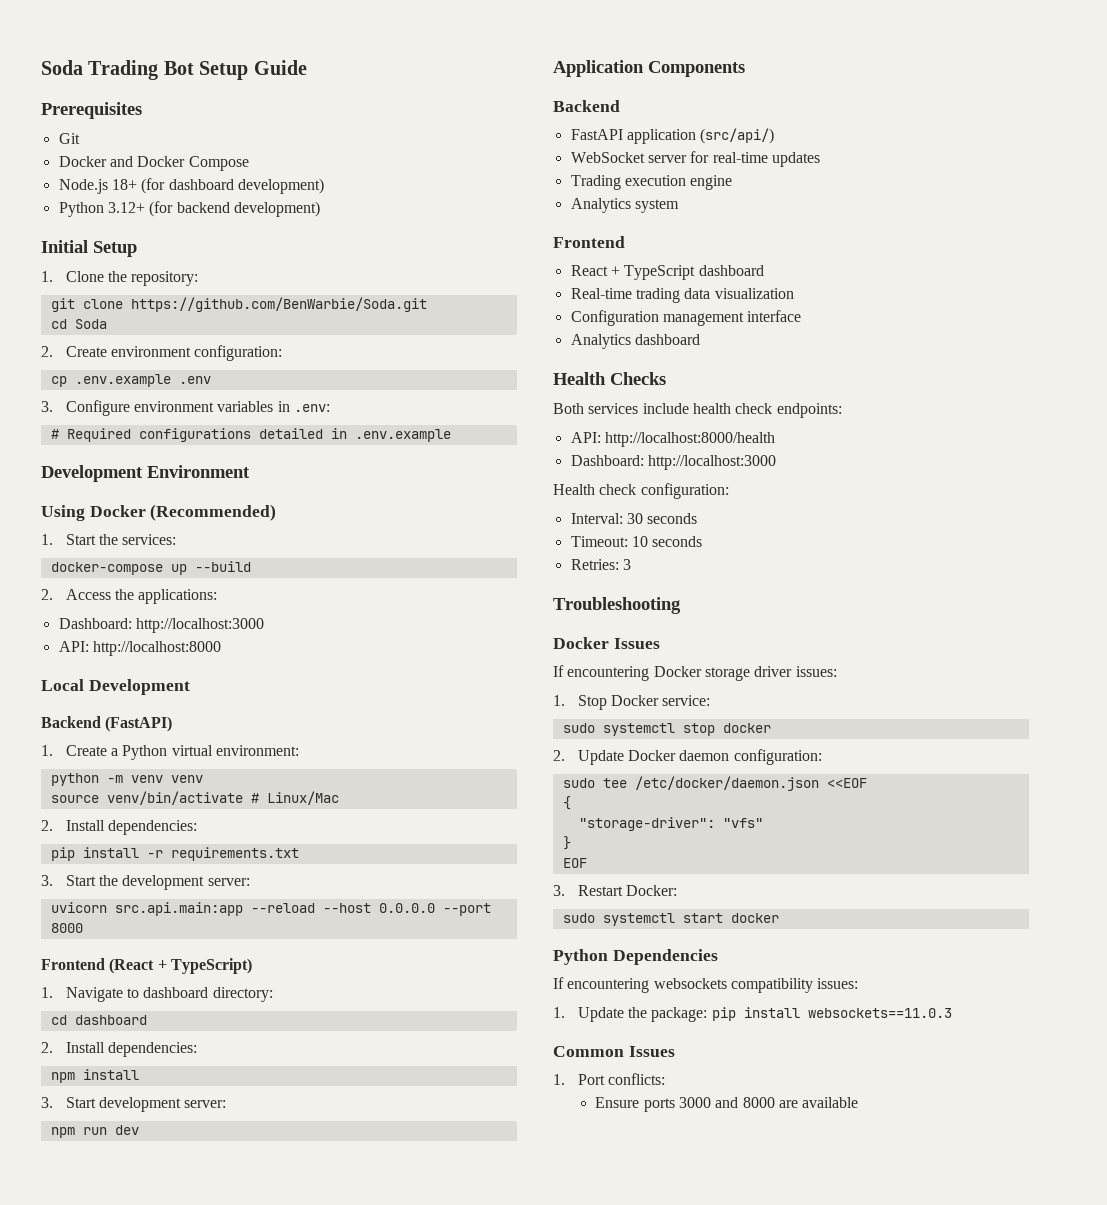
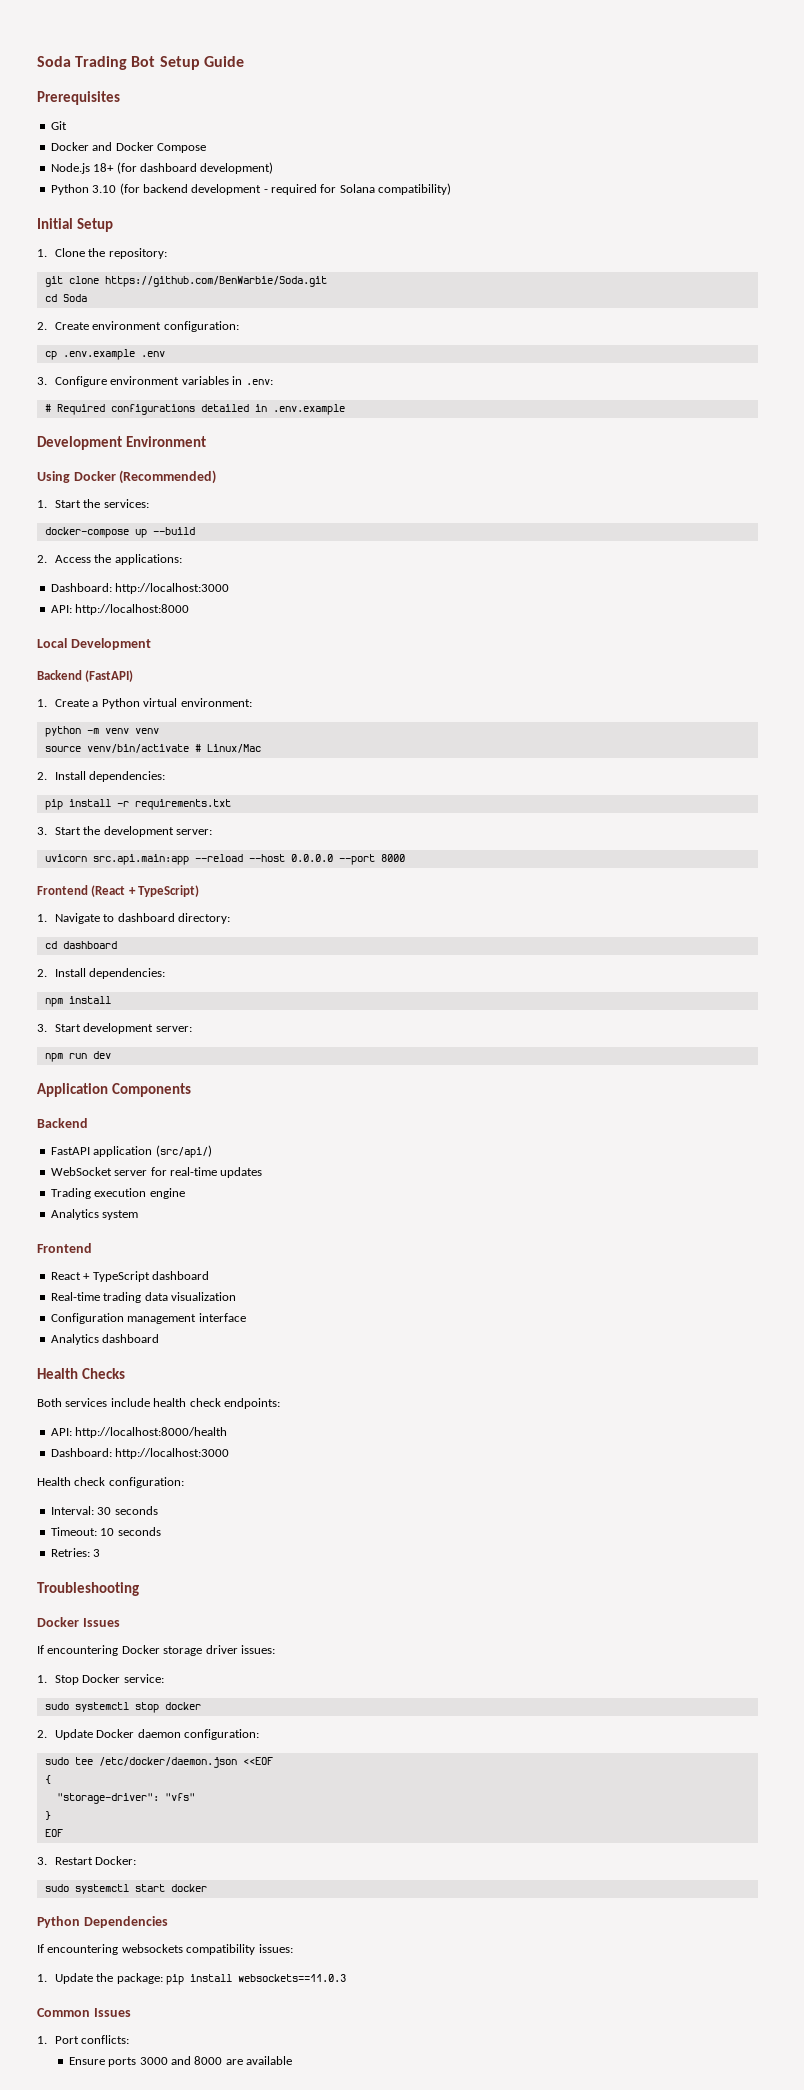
[107,202,145,213] 3.12+ -> [92,185,117,193] 3.10
[233,201,320,217] development) -> [191,183,452,195] development - required for Solana compatibility)

